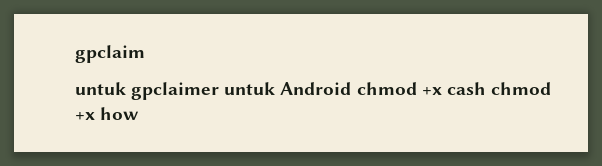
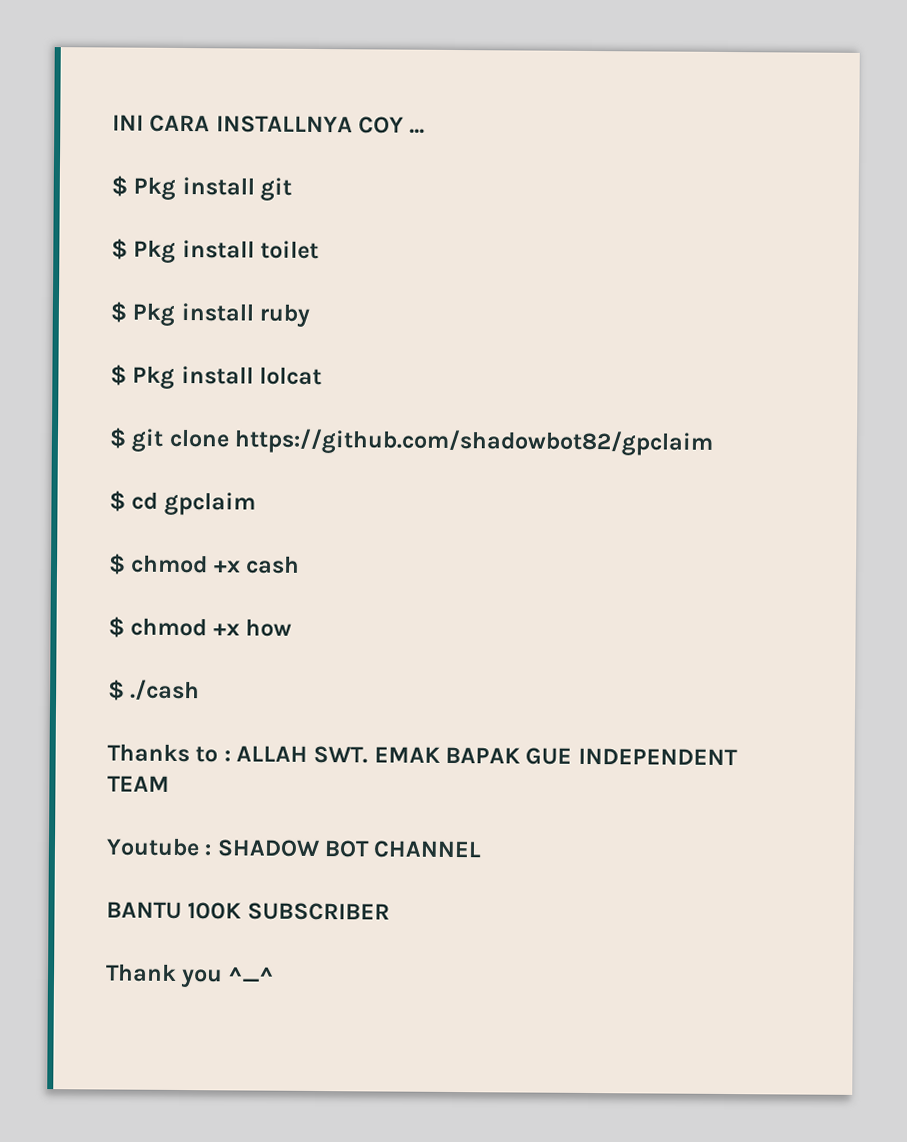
[75,45,145,63] [75,82,352,100] gpclaim // untuk gpclaimer untuk Android -> [112,114,426,134] [111,175,293,201] [111,238,320,263] [110,301,311,327] [110,364,323,389] [109,427,715,456] [109,490,256,516] [108,553,126,575] INI CARA INSTALLNYA COY ... // $ Pkg install git // $ Pkg install toilet // $ Pkg install ruby // $ Pkg install lolcat // $ git clone https://github.com/shadowbot82/gpclaim // $ cd gpclaim // $
(486, 88) none -> [108,616,125,638] // $
(140, 113) none -> [108,679,201,701] [107,743,738,766] [107,775,170,792] [106,837,483,859] [106,901,390,921] [105,963,274,988] // $ ./cash // Thanks to : ALLAH SWT. EMAK BAPAK GUE INDEPENDENT TEAM // Youtube : SHADOW BOT CHANNEL // BANTU 100K SUBSCRIBER // Thank you ^_^

